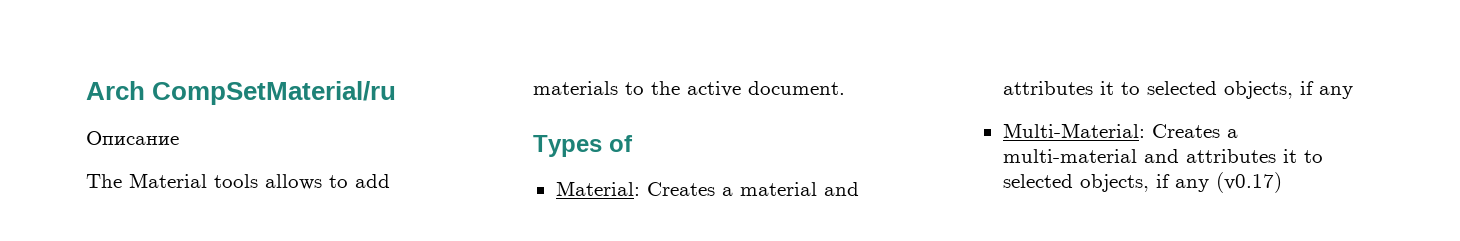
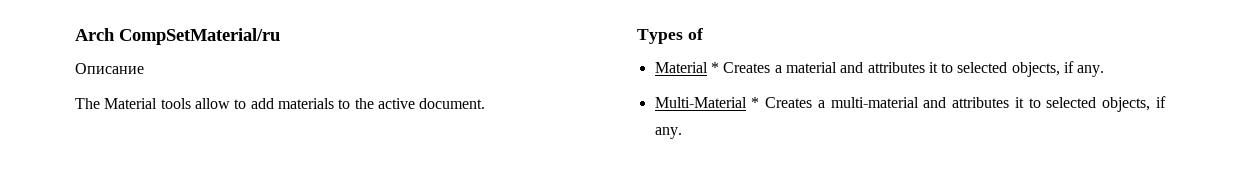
[265,174,322,190] allows -> [194,98,230,109] allow
[555,181,640,196] Material: -> [654,62,719,73] Material *
[1318,86,1353,99] [1002,123,1145,138] any // Multi-Material: -> [1077,65,1105,77] [654,97,760,108] any. // Multi-Material *
[1174,172,1282,193] any (v0.17) -> [654,127,682,139] any.

